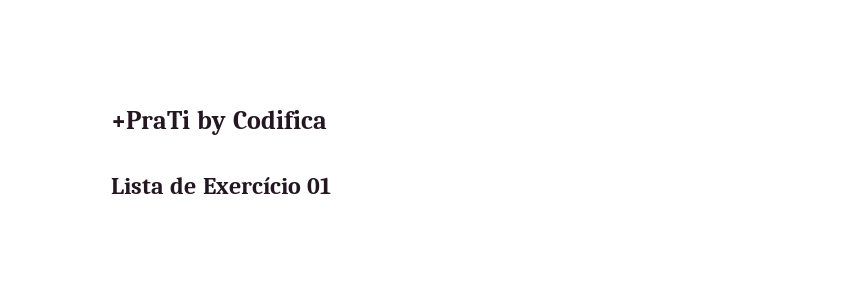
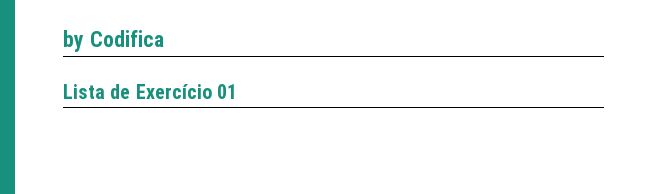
[111,110,190,129] +PraTi -> (63, 41) none

